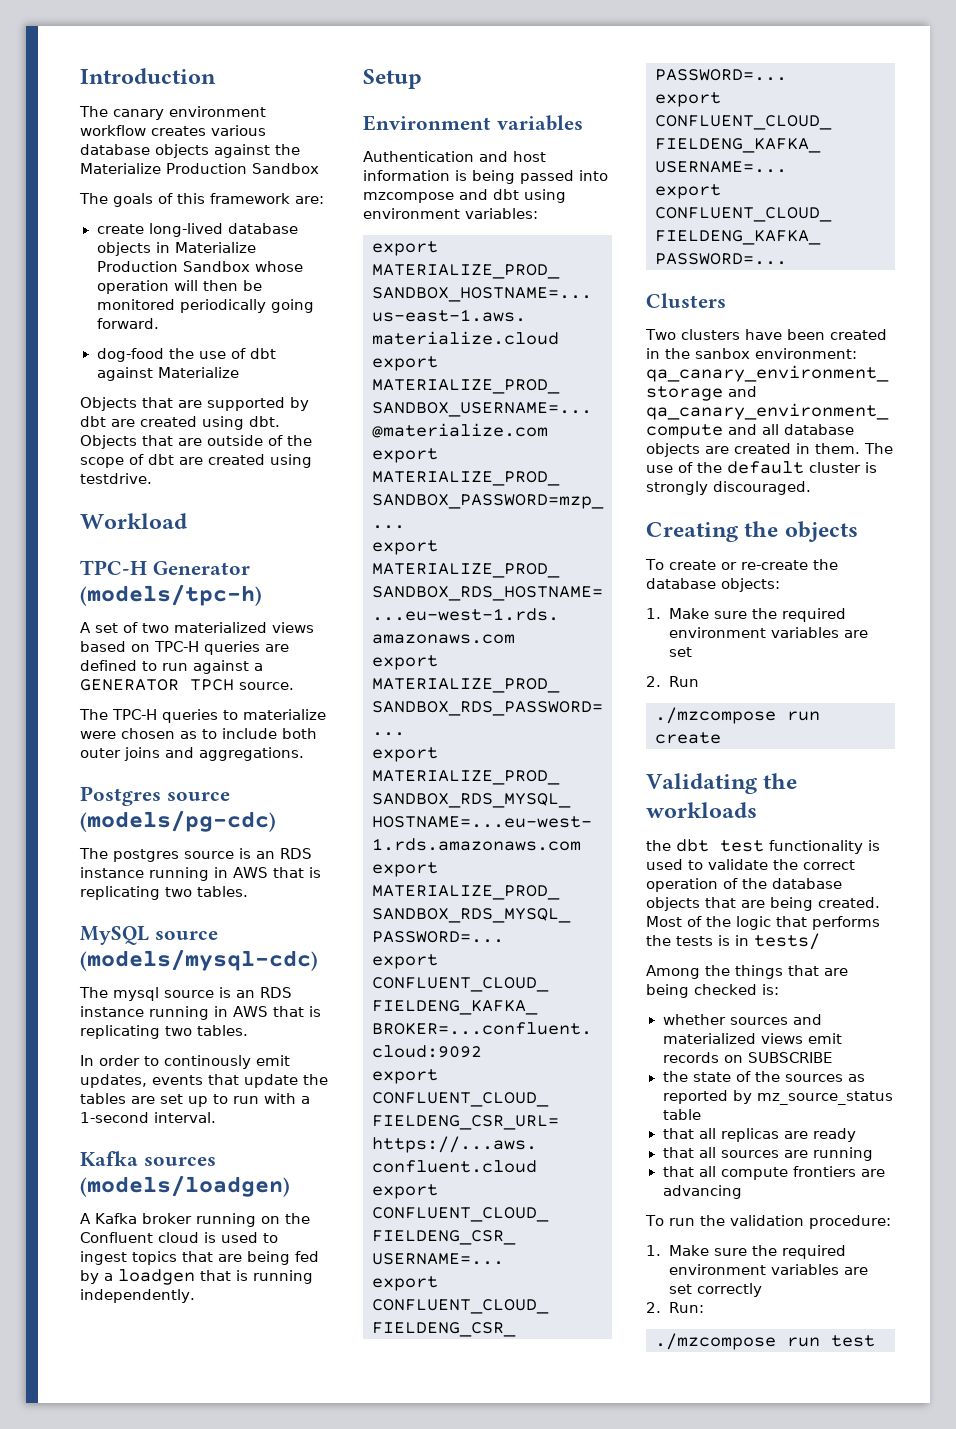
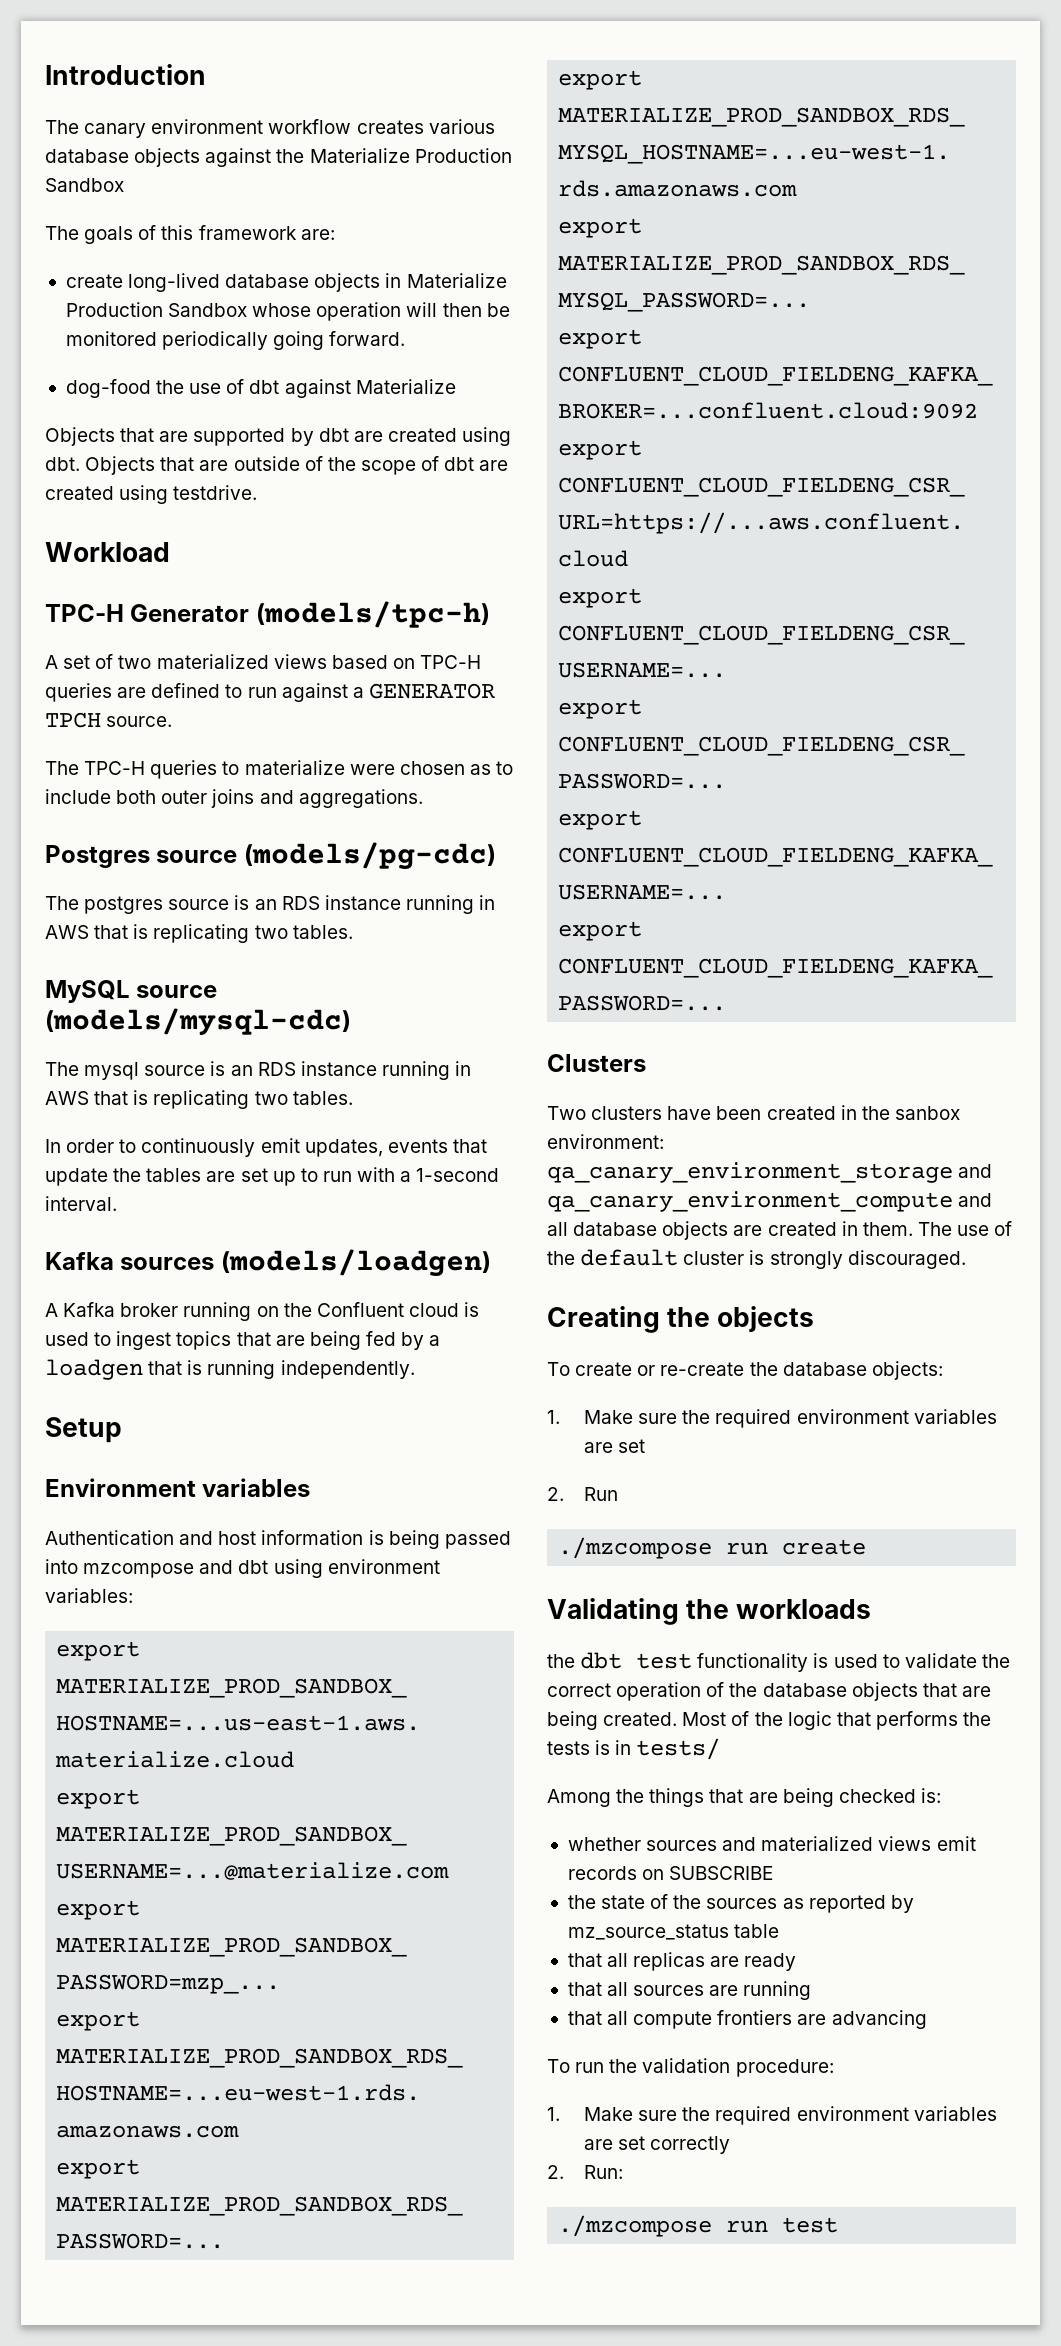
[164,1055,251,1069] continously -> [141,1138,256,1157] continuously

